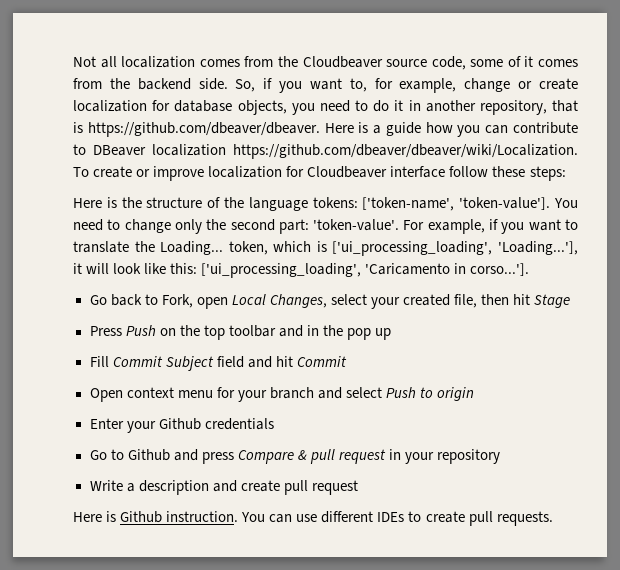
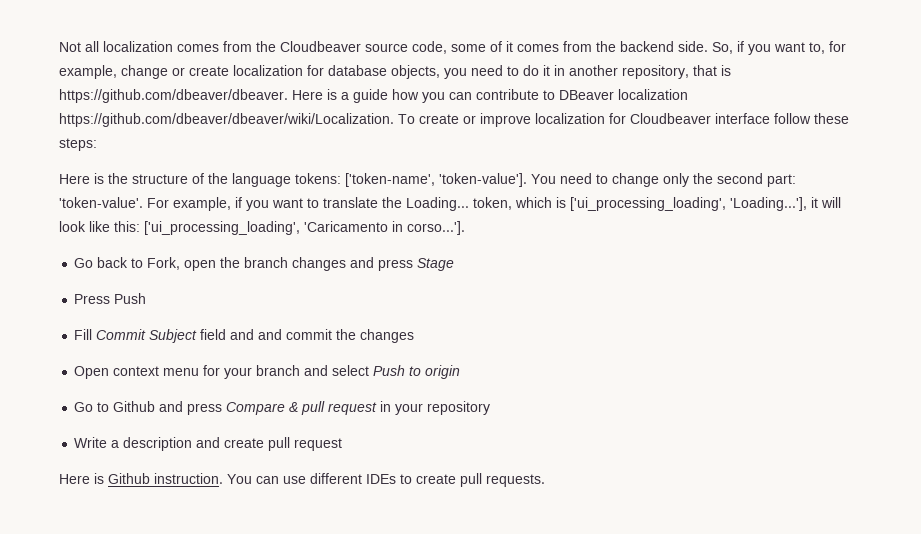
[231,294,571,309] [89,325,392,340] Local Changes, select your created file, then hit Stage // Press Push on the top toolbar and in the pop up -> [220,257,455,271] [74,293,147,304] the branch changes and press Stage // Press Push
[275,356,347,367] hit Commit -> [258,329,415,343] and commit the changes
[89,418,274,433] // Enter your Github credentials -> (461, 372) none

